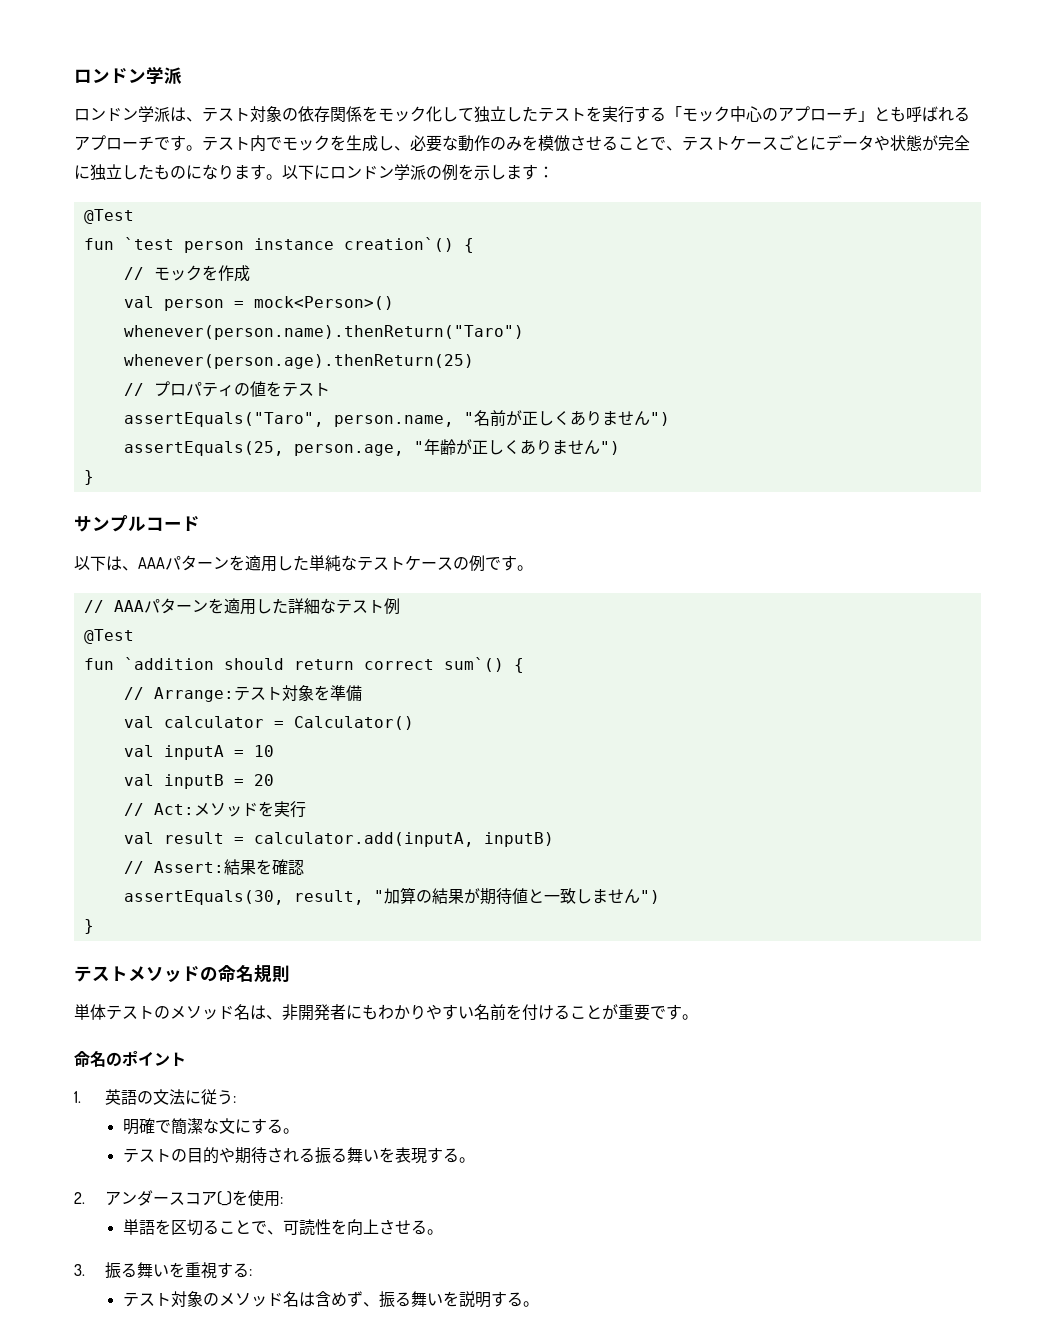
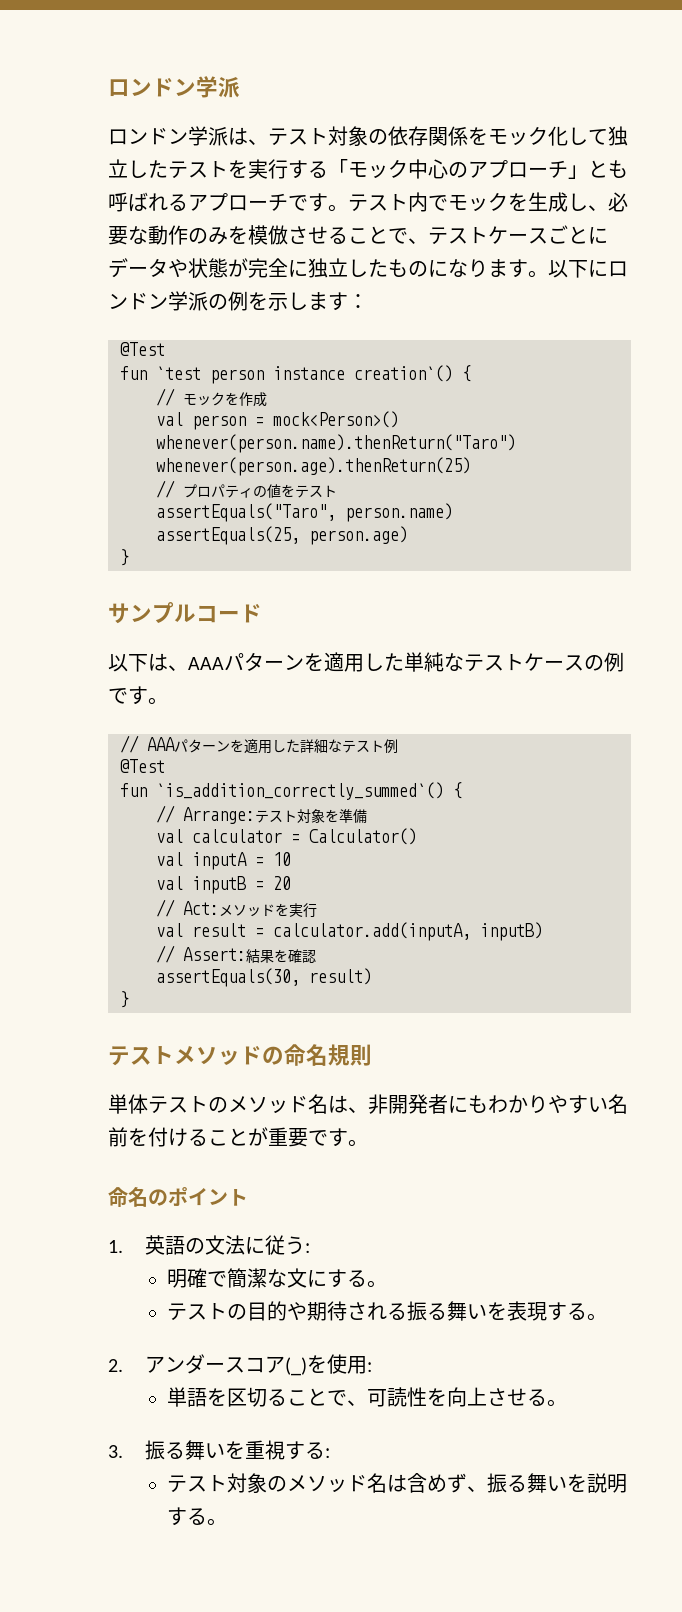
[333,410,670,427] [123,439,620,456] person.name, "名前が正しくありません") // assertEquals(25, person.age, "年齢が正しくありません") -> [345,503,453,522] [156,526,408,545] person.name) // assertEquals(25, person.age)
[123,657,504,672] `addition should return correct sum`() -> [156,782,444,800] `is_addition_correctly_summed`()
[293,887,660,905] result, "加算の結果が期待値と一致しません") -> [309,968,372,985] result)

